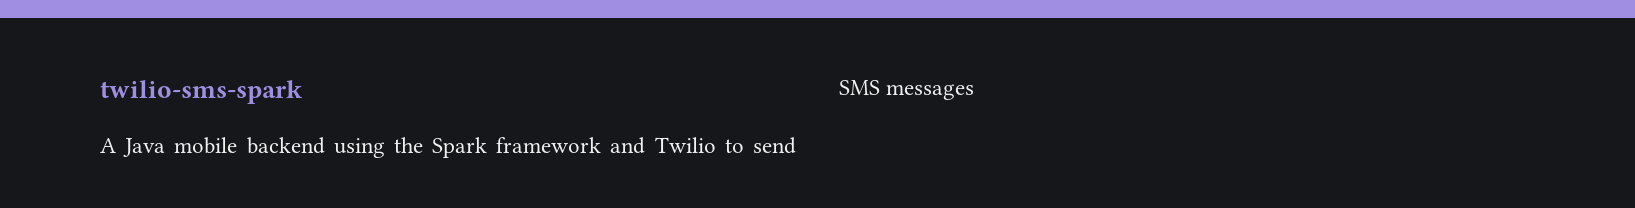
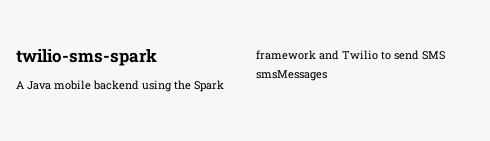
[886,84,975,100] messages -> [256,70,327,81] smsMessages

